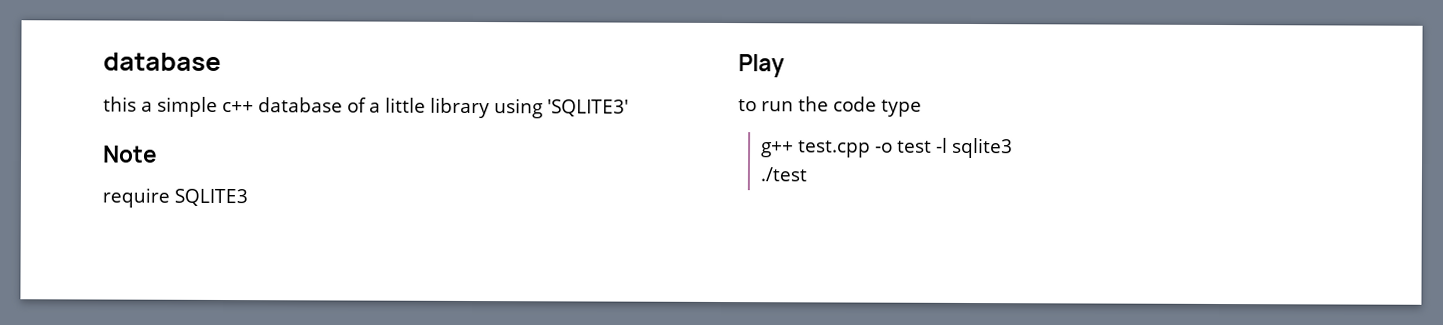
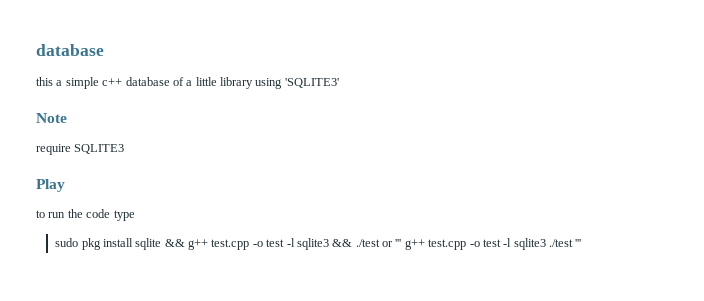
[760,137,1013,159] [759,167,807,182] g++ test.cpp -o test -l sqlite3 // ./test -> [55,238,582,250] sudo pkg install sqlite && g++ test.cpp -o test -l sqlite3 && ./test or ''' g++ test.cpp -o test -l sqlite3 ./test '''

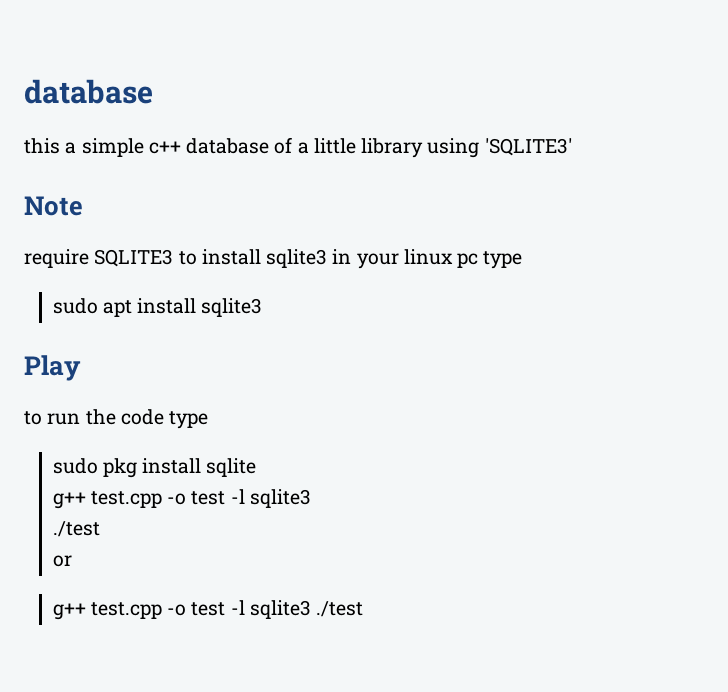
(125, 149) none -> [178,249,523,269] [52,298,263,317] to install sqlite3 in your linux pc type // sudo apt install sqlite3
[164,238,380,250] && g++ test.cpp -o test -l sqlite3 && ./test -> [52,489,311,509] [52,521,100,537] // g++ test.cpp -o test -l sqlite3 // ./test //
[395,239,402,247] ''' -> (72, 561) //
[575,239,582,247] ''' -> (364, 609) none

